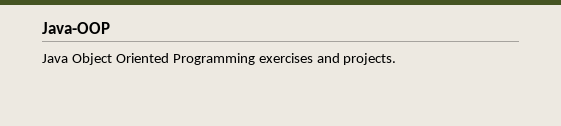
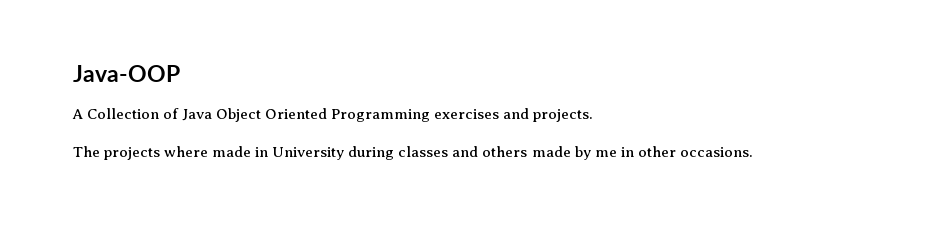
(110, 28) none -> [72,108,180,119] A Collection of
(397, 59) none -> [73,146,753,160] // The projects where made in University during classes and others made by me in other occasions.

